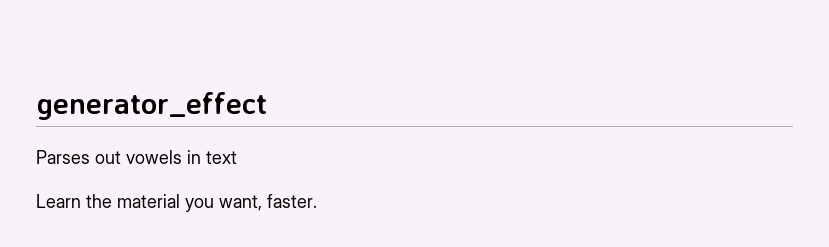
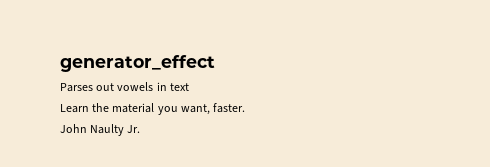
(317, 201) none -> [60,124,141,136] // John Naulty Jr.

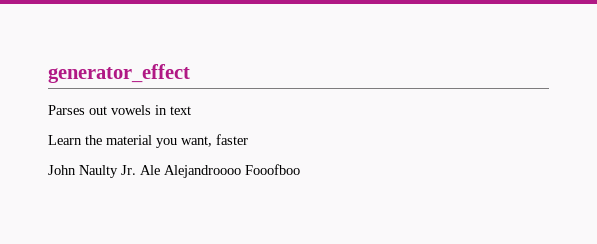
[213,103,246,113] faster. -> [216,134,248,145] faster
(141, 129) none -> [140,164,300,178] Ale Alejandroooo Fooofboo

